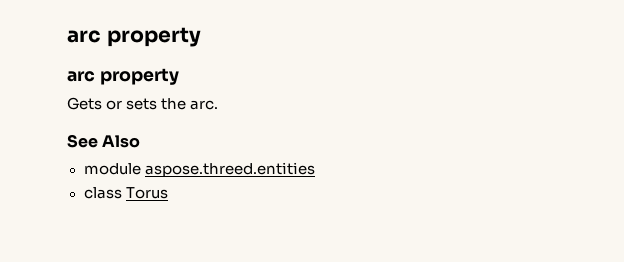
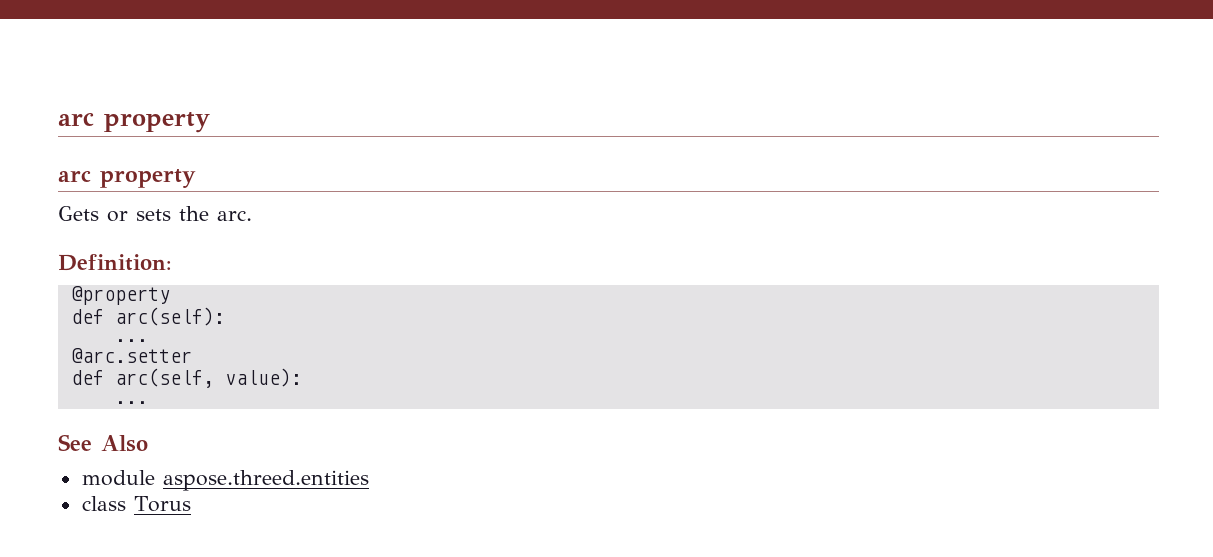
(219, 105) none -> [58,254,172,271] [70,286,170,305] [70,307,225,326] [114,339,148,342] [70,348,192,363] [70,368,302,388] [114,401,148,404] // Definition: // @property // def arc(self): // ... // @arc.setter // def arc(self, value): // ...

